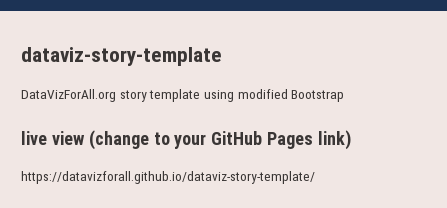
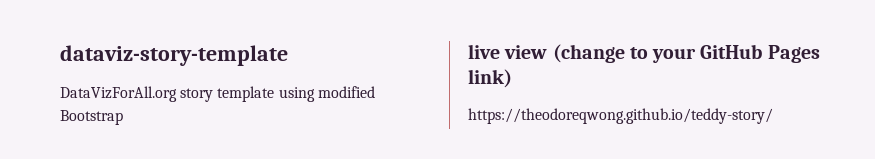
[21,171,315,184] https://datavizforall.github.io/dataviz-story-template/ -> [468,108,773,124] https://theodoreqwong.github.io/teddy-story/

